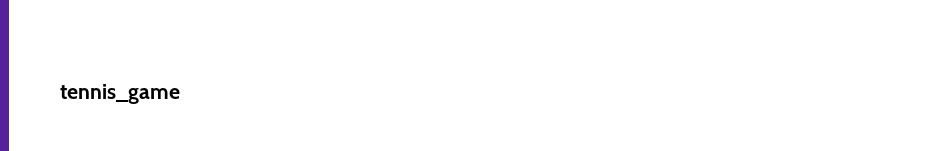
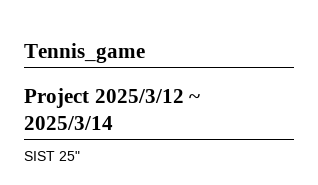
[60,84,180,104] tennis_game -> [24,43,145,63] [24,88,201,108] [24,116,113,130] [24,151,80,161] Tennis_game // Project 2025/3/12 ~ 2025/3/14 // SIST 25"

